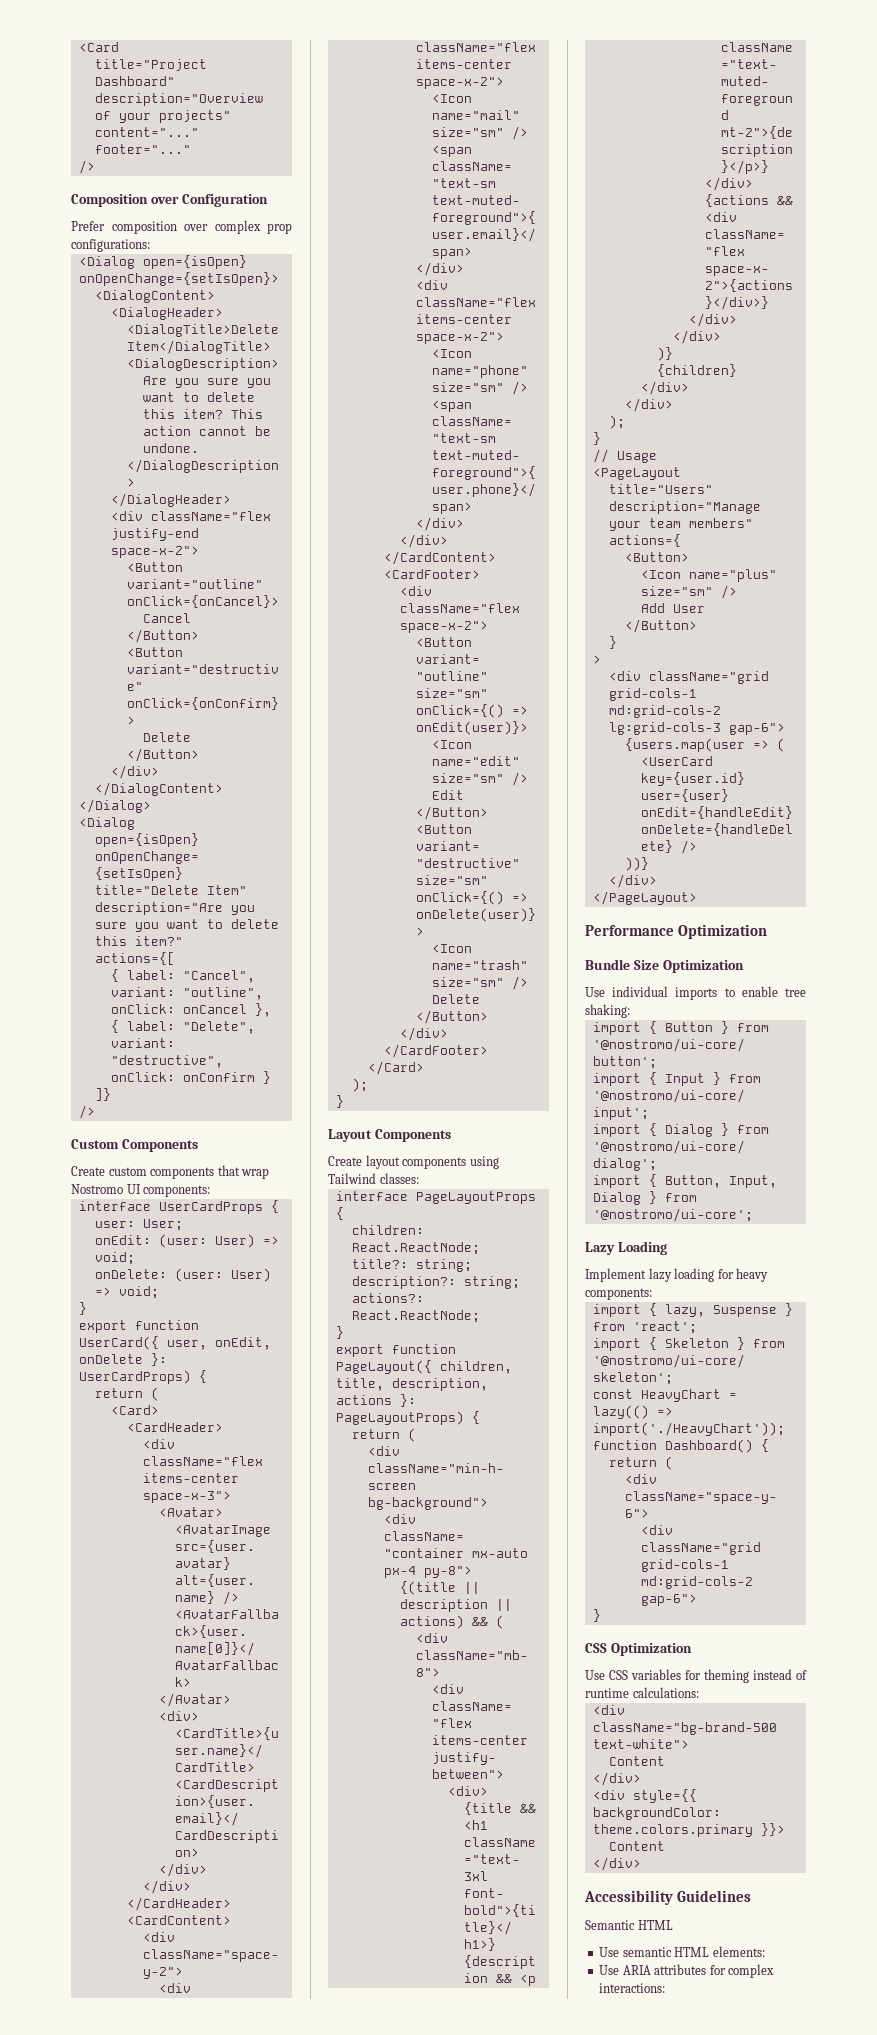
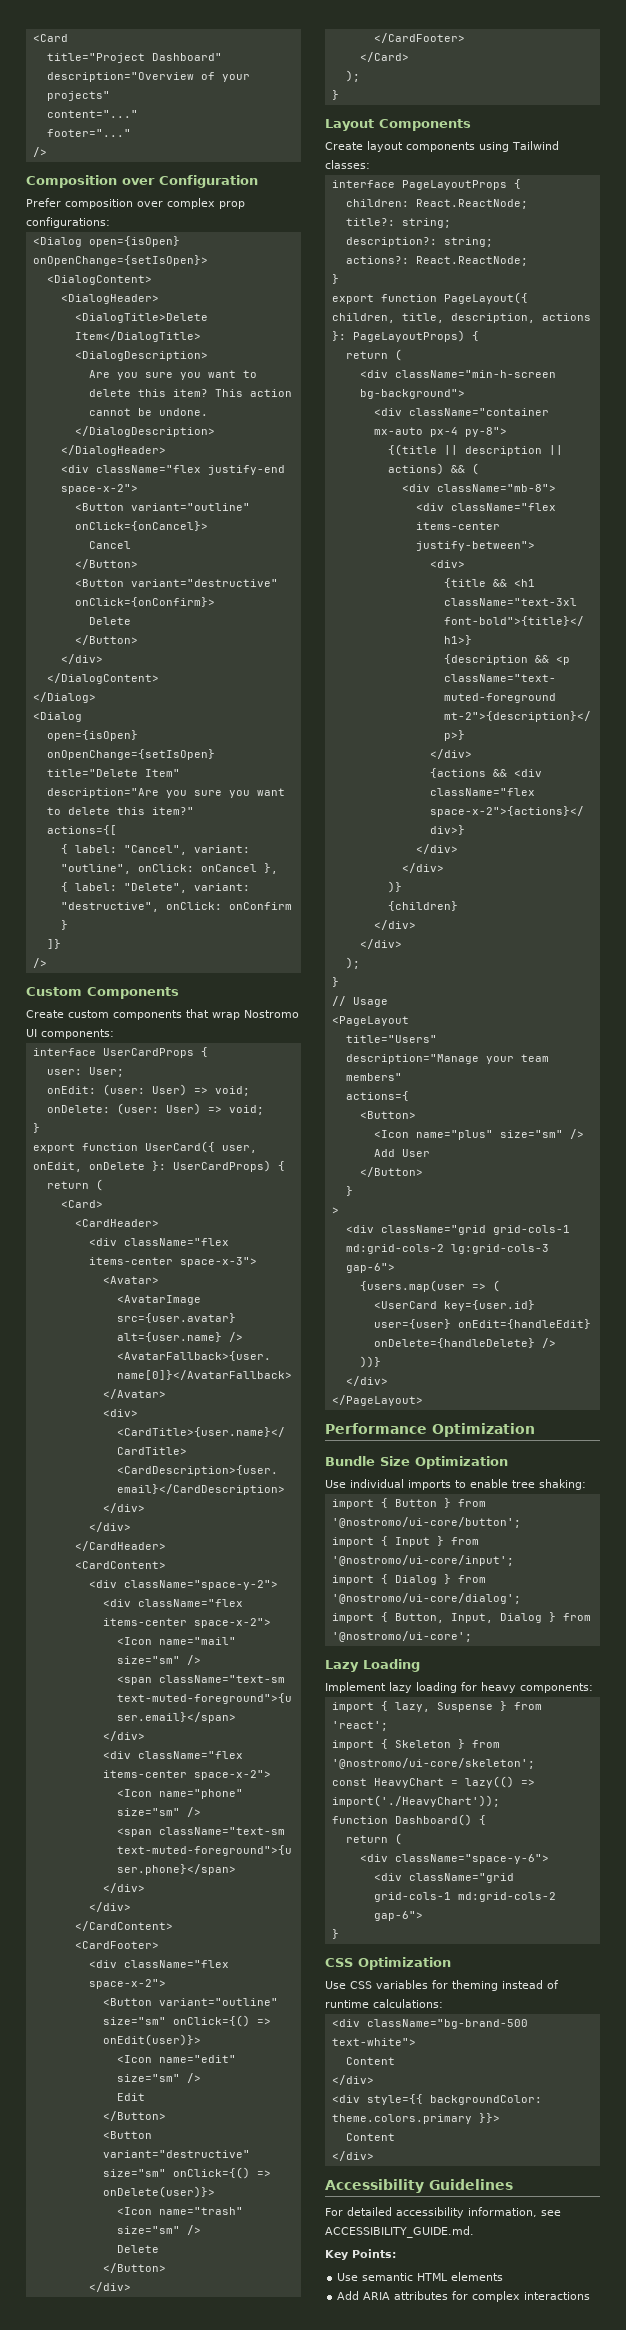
[585,1920,673,1930] Semantic HTML -> [325,2207,561,2218] [325,2226,474,2238] [325,2249,396,2260] For detailed accessibility information, see ACCESSIBILITY_GUIDE.md. // Key Points:
[712,1946,765,1957] [599,1965,620,1975] elements: // Use -> [451,2272,504,2281] [337,2291,360,2300] elements // Add
[599,1983,666,1993] interactions: -> [524,2292,591,2300] interactions

